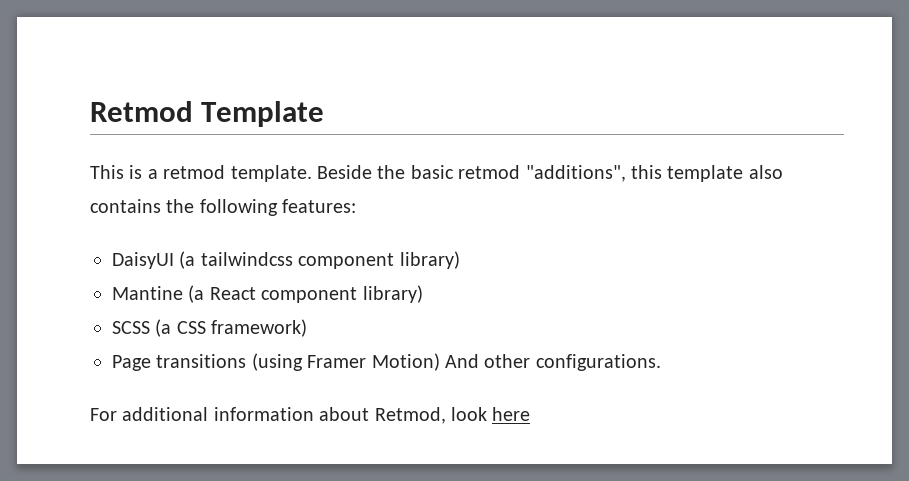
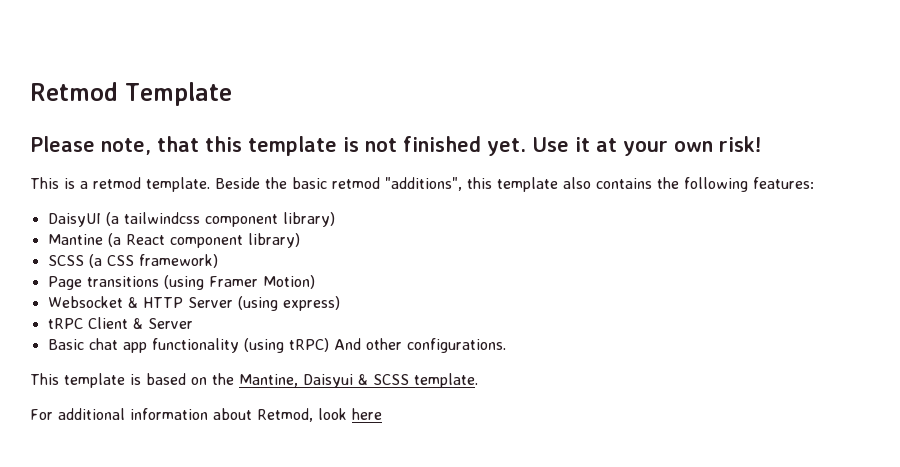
(325, 114) none -> [30,136,762,156] // Please note, that this template is not finished yet. Use it at your own risk!
[445,354,661,371] And other configurations. -> [47,296,340,311] [47,317,193,329] [47,338,506,353] [30,373,478,388] // Websocket & HTTP Server (using express) // tRPC Client & Server // Basic chat app functionality (using tRPC) And other configurations. // This template is based on the Mantine, Daisyui & SCSS template.

